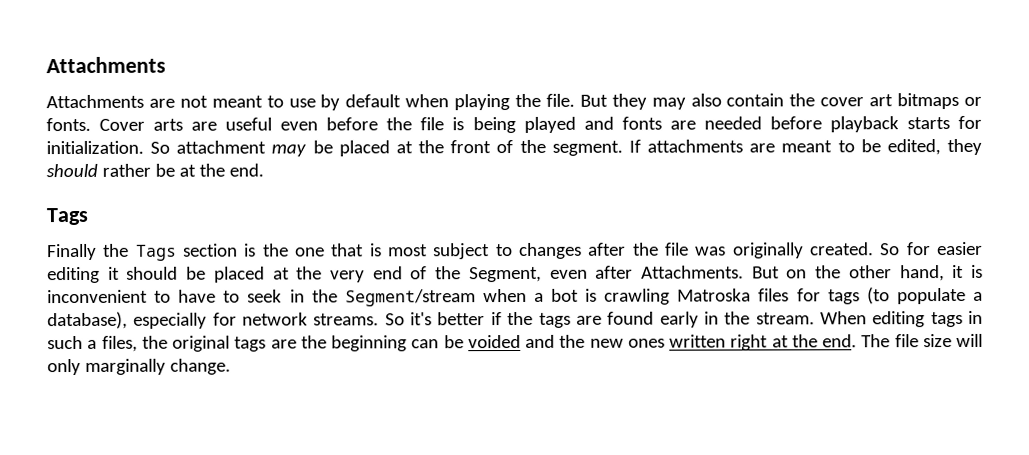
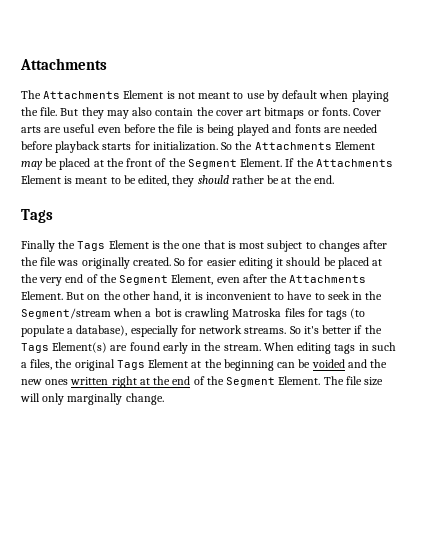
[46,94,175,109] Attachments are -> [21,90,175,99] The Attachments Element is
[176,140,267,154] attachment -> [235,141,375,150] the Attachments Element
[551,139,776,156] segment. If attachments are -> [187,158,393,169] [21,175,73,184] Segment Element. If the Attachments Element is
[183,243,239,257] section -> [108,240,149,249] Element
[468,265,744,283] Segment, even after Attachments. -> [119,274,367,285] [21,291,63,300] Segment Element, even after the Attachments Element.
[538,312,571,328] tags -> [21,342,108,353] Tags Element(s)
[234,336,297,352] tags are -> [116,359,202,370] Tags Element at
[822,334,857,348] end. -> [172,376,321,387] end of the Segment Element.

